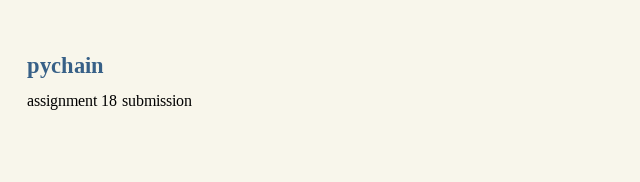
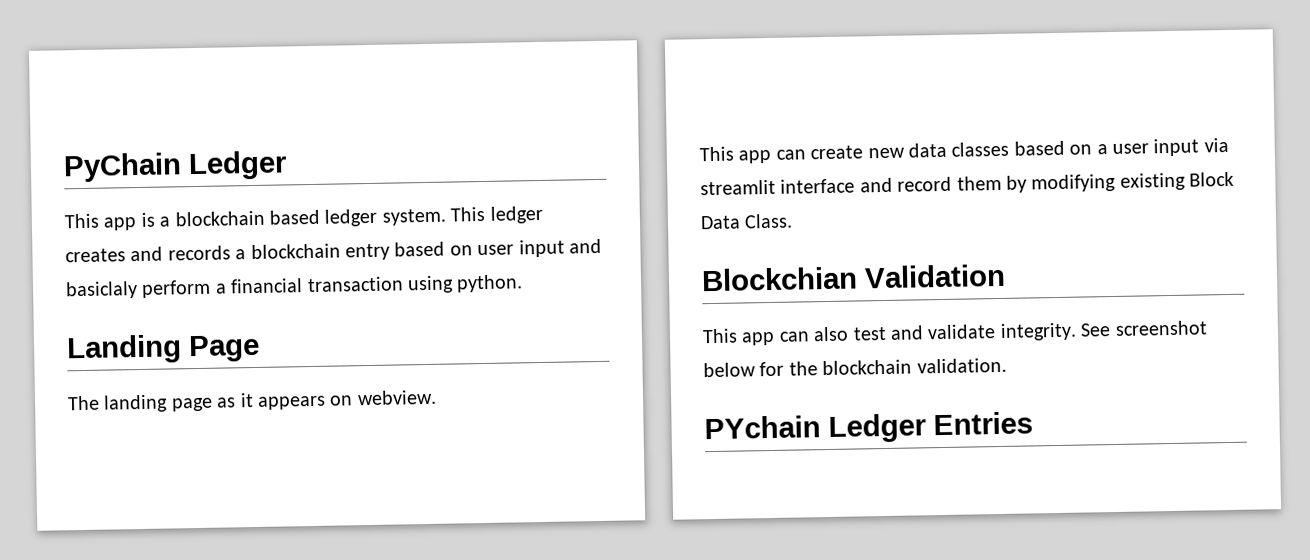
[27,57,104,78] [27,95,192,110] pychain // assignment 18 submission -> [63,150,288,183] [64,205,543,231] [65,238,602,263] [65,274,524,300] [66,334,260,365] [67,389,437,413] [699,137,1229,164] [700,171,1235,196] [700,213,794,230] [701,263,1006,292] [702,320,1208,346] [703,357,1007,378] [704,411,1033,443] PyChain Ledger // This app is a blockchain based ledger system. This ledger creates and records a blockchain entry based on user input and basiclaly perform a financial transaction using python. // Landing Page // The landing page as it appears on webview. // This app can create new data classes based on a user input via streamlit interface and record them by modifying existing Block Data Class. // Blockchian Validation // This app can also test and validate integrity. See screenshot below for the blockchain validation. // PYchain Ledger Entries

